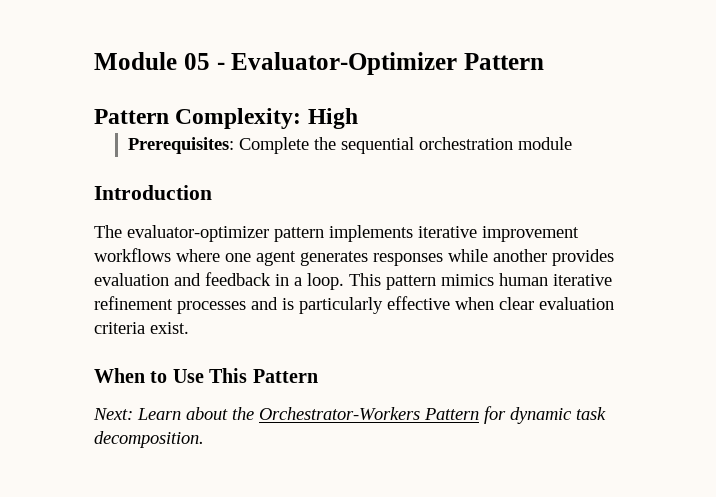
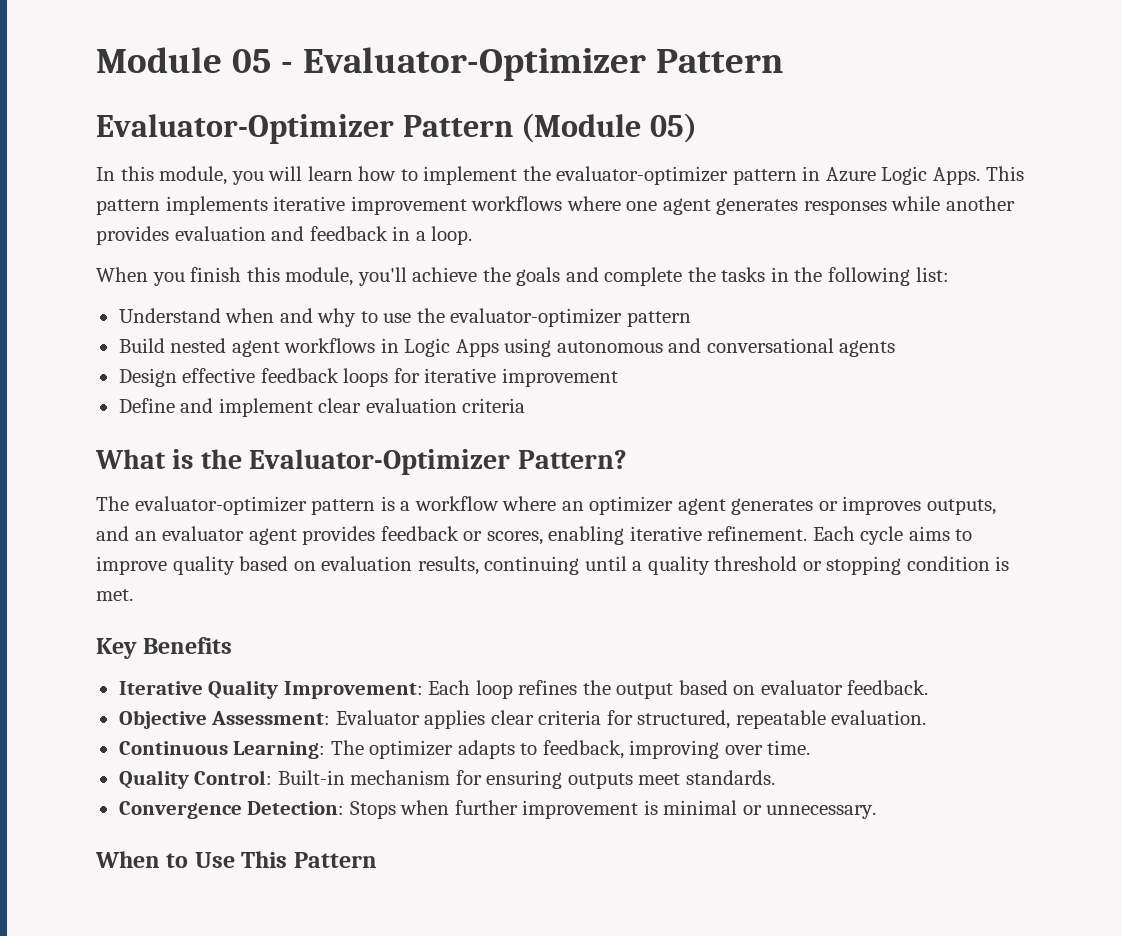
[94,108,358,129] [128,137,573,154] [94,185,212,200] [94,225,269,242] Pattern Complexity: High // Prerequisites: Complete the sequential orchestration module // Introduction // The evaluator-optimizer -> [96,113,697,144] [96,166,1024,185] Evaluator-Optimizer Pattern (Module 05) // In this module, you will learn how to implement the evaluator-optimizer pattern in Azure Logic Apps. This
[349,273,612,290] [94,296,614,314] [94,322,189,334] This pattern mimics human iterative refinement processes and is particularly effective when clear evaluation criteria exist. -> [96,267,949,286] [118,308,691,327] [118,338,896,357] [118,368,618,387] [118,398,526,417] [95,449,627,475] [96,496,996,515] [96,526,973,545] [96,556,1010,575] [96,589,133,601] [96,637,233,659] [118,680,929,699] [118,710,927,729] [118,740,811,759] [118,770,775,789] [118,800,877,819] // When you finish this module, you'll achieve the goals and complete the tasks in the following list: // Understand when and why to use the evaluator-optimizer pattern // Build nested agent workflows in Logic Apps using autonomous and conversational agents // Design effective feedback loops for iterative improvement // Define and implement clear evaluation criteria // What is the Evaluator-Optimizer Pattern? // The evaluator-optimizer pattern is a workflow where an optimizer agent generates or improves outputs, and an evaluator agent provides feedback or scores, enabling iterative refinement. Each cycle aims to improve quality based on evaluation results, continuing until a quality threshold or stopping condition is met. // Key Benefits // Iterative Quality Improvement: Each loop refines the output based on evaluator feedback. // Objective Assessment: Evaluator applies clear criteria for structured, repeatable evaluation. // Continuous Learning: The optimizer adapts to feedback, improving over time. // Quality Control: Built-in mechanism for ensuring outputs meet standards. // Convergence Detection: Stops when further improvement is minimal or unnecessary.
[93,406,606,424] [94,431,204,448] // Next: Learn about the Orchestrator-Workers Pattern for dynamic task decomposition. -> (377, 860) none

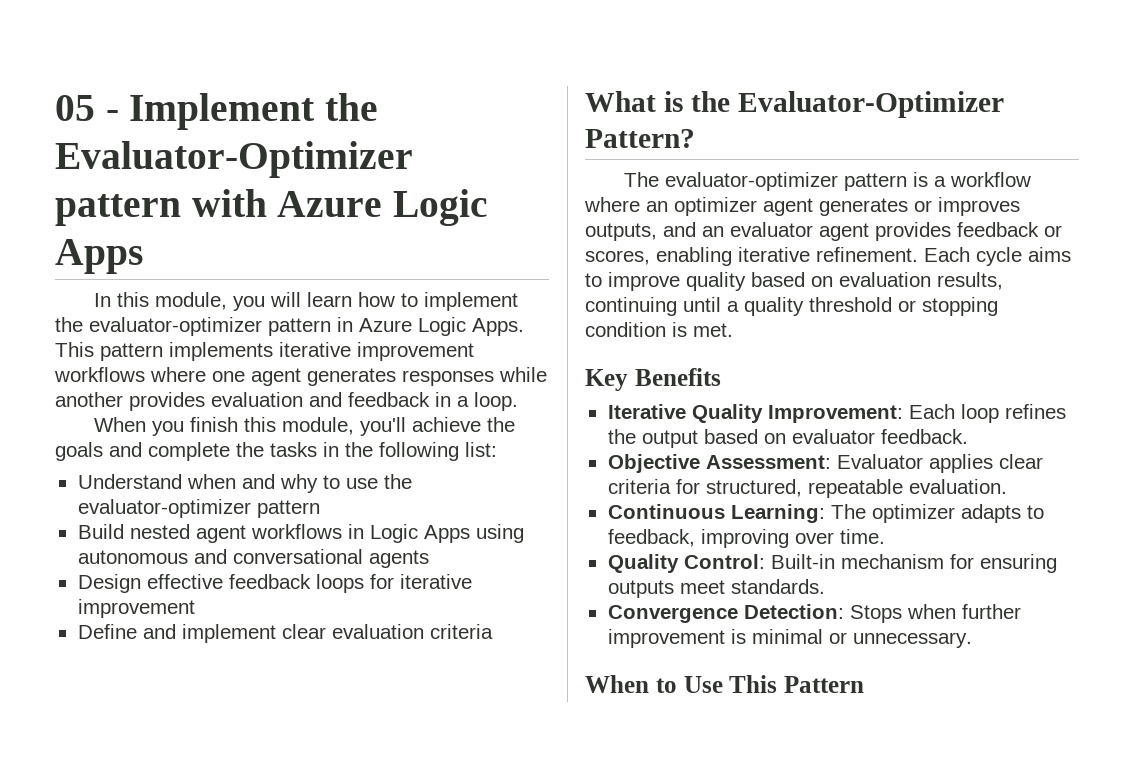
[96,47,222,73] Module -> (55, 108) none
[302,47,783,81] [96,113,697,144] Evaluator-Optimizer Pattern // Evaluator-Optimizer Pattern (Module 05) -> [129,93,378,130] [55,141,413,178] [55,189,488,226] [55,239,143,274] Implement the Evaluator-Optimizer pattern with Azure Logic Apps

